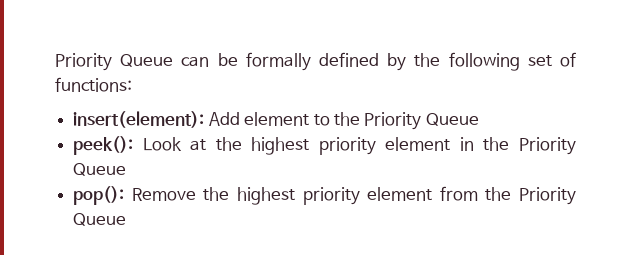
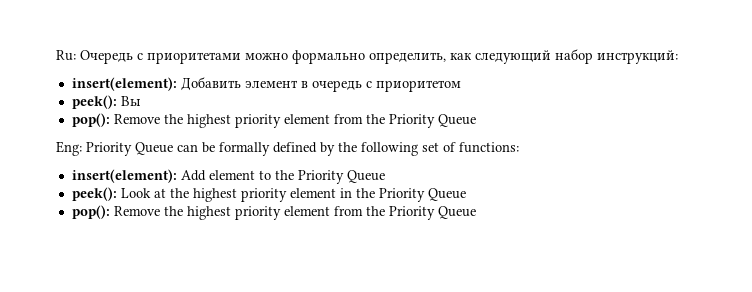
(55, 62) none -> [56,49,678,64] [71,77,461,92] [71,95,141,109] [71,113,476,128] [56,141,82,156] Ru: Очередь с приоритетами можно формально определить, как следующий набор инструкций: // insert(element): Добавить элемент в очередь с приоритетом // peek(): Вы // pop(): Remove the highest priority element from the Priority Queue // Eng:

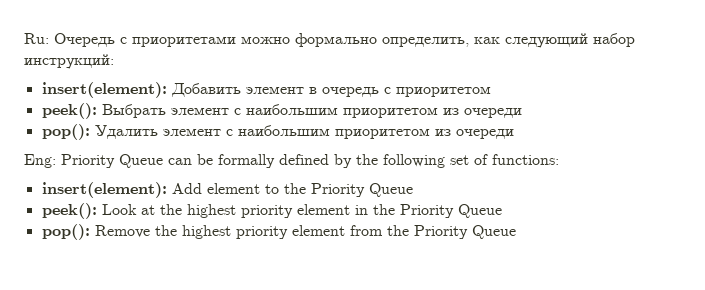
[120,96,141,106] [71,113,476,128] Вы // pop(): Remove the highest priority element from the Priority Queue -> [101,104,522,118] [41,124,514,140] Выбрать элемент с наибольшим приоритетом из очереди // pop(): Удалить элемент с наибольшим приоритетом из очереди

